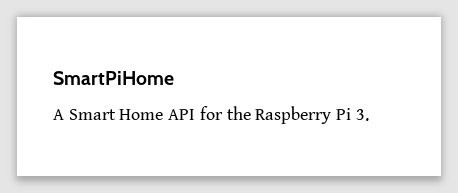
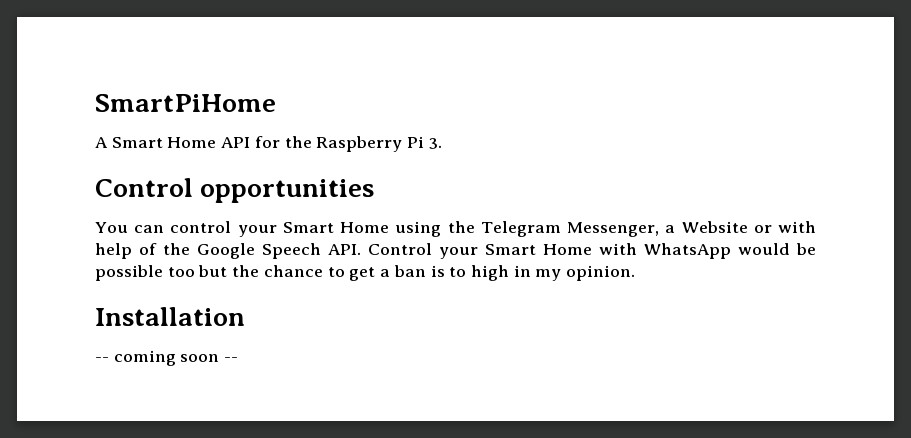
(369, 115) none -> [95,178,375,203] [95,221,817,237] [95,243,816,259] [95,265,636,281] [95,307,245,326] [95,350,239,366] // Control opportunities // You can control your Smart Home using the Telegram Messenger, a Website or with help of the Google Speech API. Control your Smart Home with WhatsApp would be possible too but the chance to get a ban is to high in my opinion. // Installation // -- coming soon --

